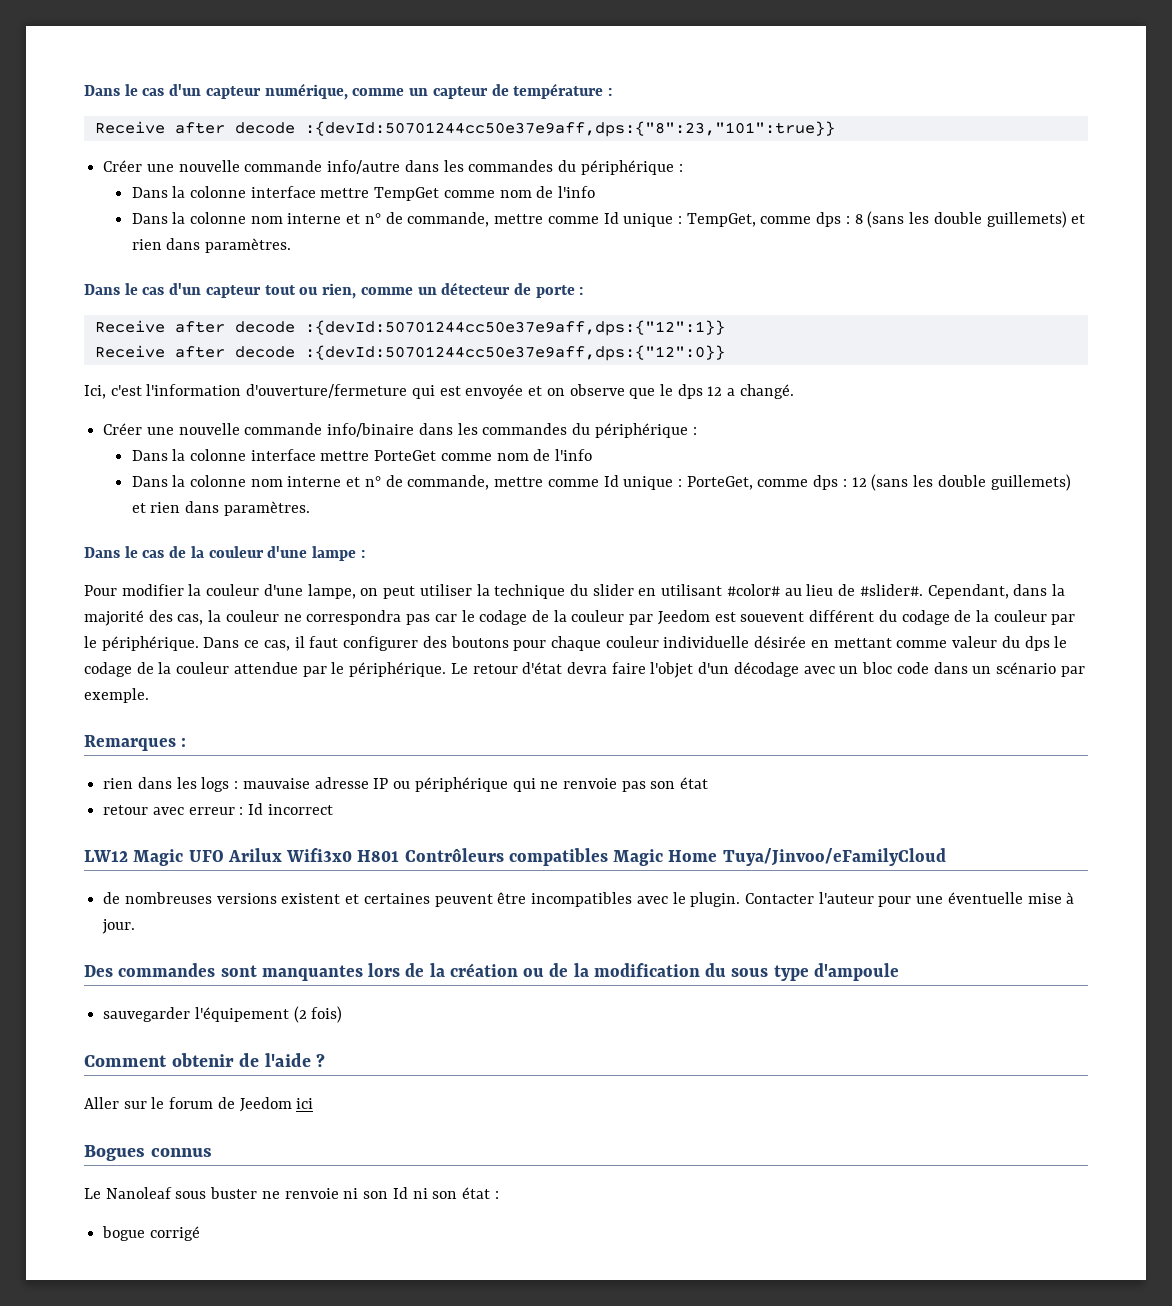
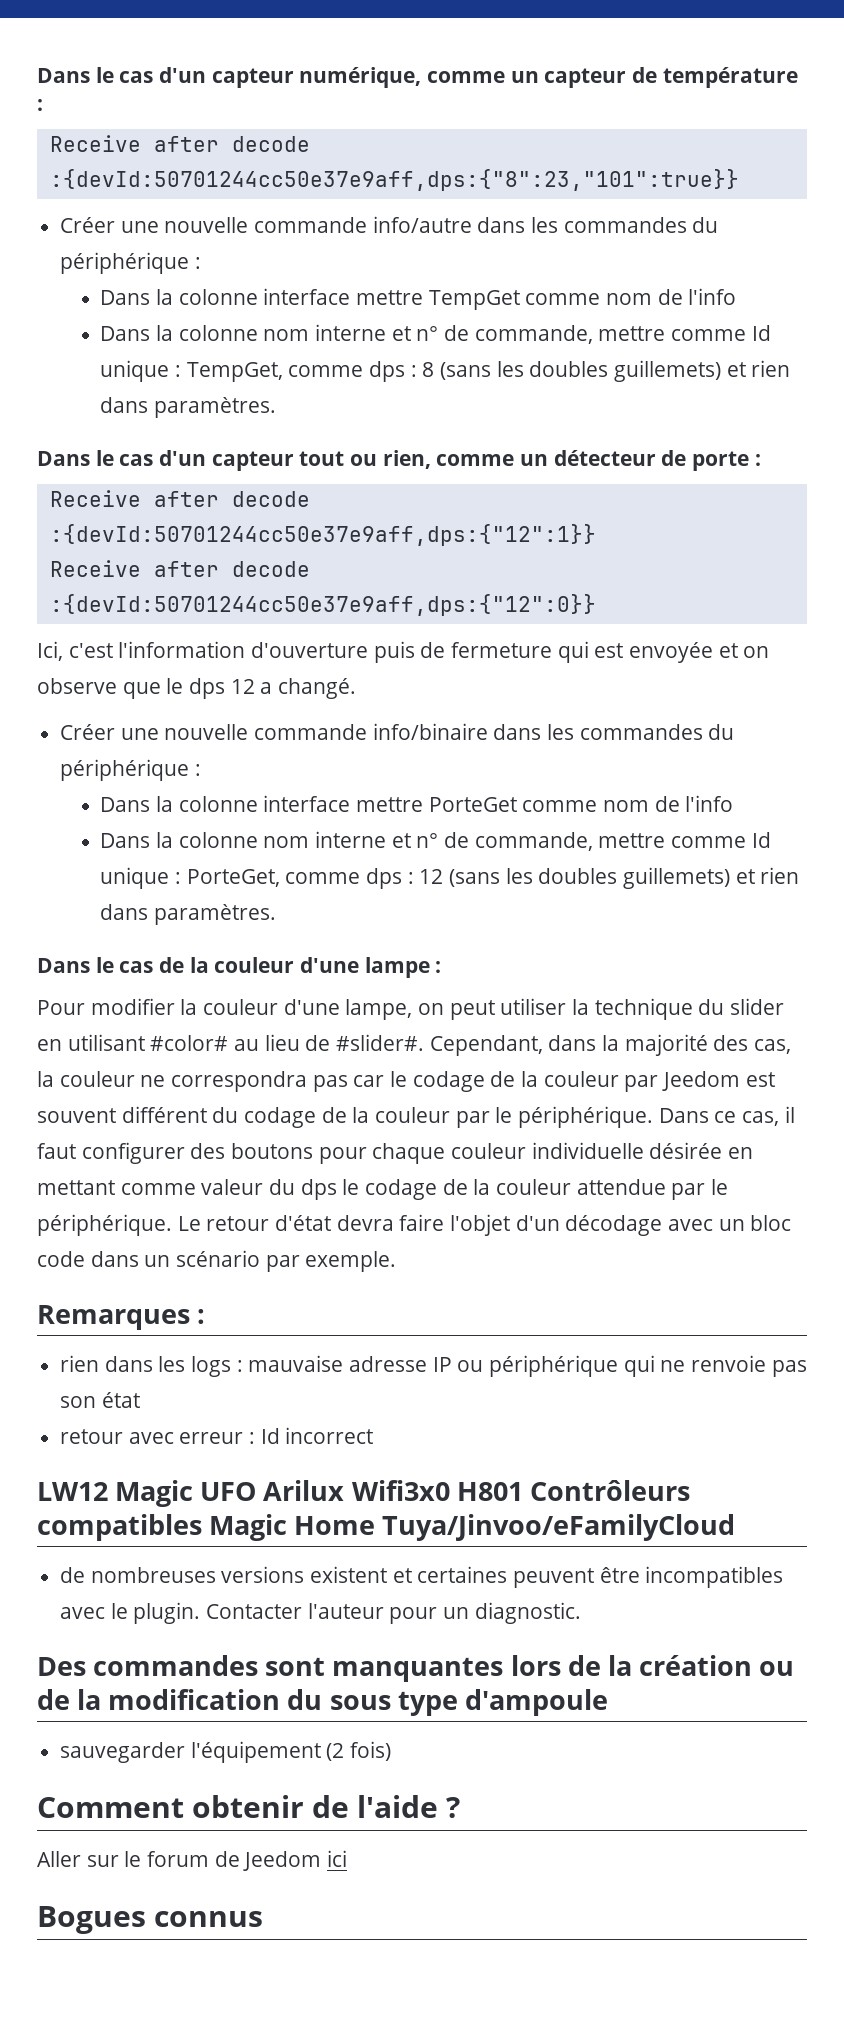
[933,212,982,224] double -> [529,361,609,377] doubles
[246,384,408,398] d'ouverture/fermeture -> [250,641,552,663] d'ouverture puis de fermeture
[937,475,986,487] double -> [538,868,618,884] doubles
[740,612,805,622] souevent -> [37,1108,116,1123] souvent
[916,892,1075,904] [102,919,136,934] une éventuelle mise à jour. -> [443,1602,581,1624] un diagnostic.
[84,1187,499,1199] [102,1226,200,1241] // Le Nanoleaf sous buster ne renvoie ni son Id ni son état : // bogue corrigé -> (263, 1919) none

